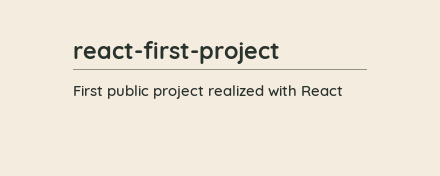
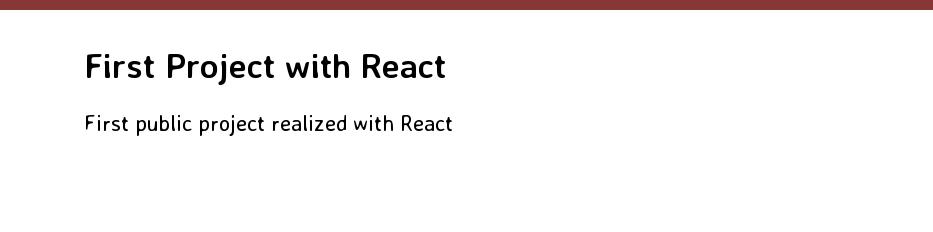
[73,41,280,64] react-first-project -> [84,54,446,85] First Project with React

